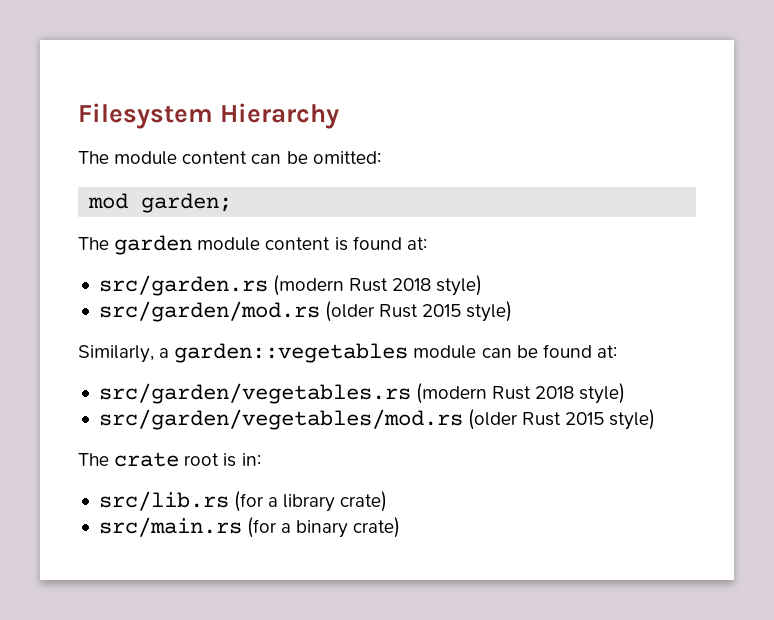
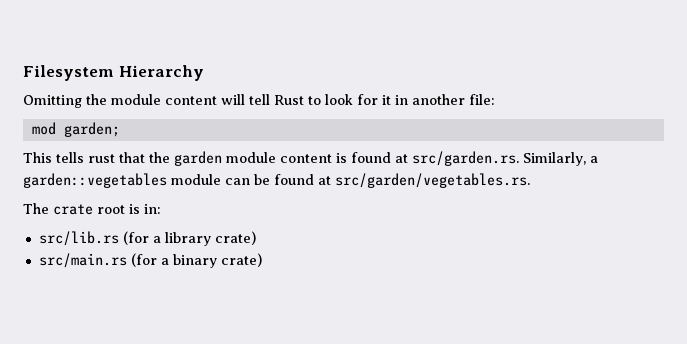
[78,151,381,165] [88,193,233,213] [78,237,109,250] The module content can be omitted: // mod garden; // The -> [23,94,495,108] [31,122,120,137] [23,152,170,163] Omitting the module content will tell Rust to look for it in another file: // mod garden; // This tells rust that the
[406,237,427,250] [98,275,483,296] [98,301,513,322] at: // src/garden.rs (modern Rust 2018 style) // src/garden/mod.rs (older Rust 2015 style) // -> [395,151,519,166] at src/garden.rs.
[596,345,617,358] [98,383,626,404] [98,409,656,430] at: // src/garden/vegetables.rs (modern Rust 2018 style) // src/garden/vegetables/mod.rs (older Rust 2015 style) -> [318,173,530,188] at src/garden/vegetables.rs.

